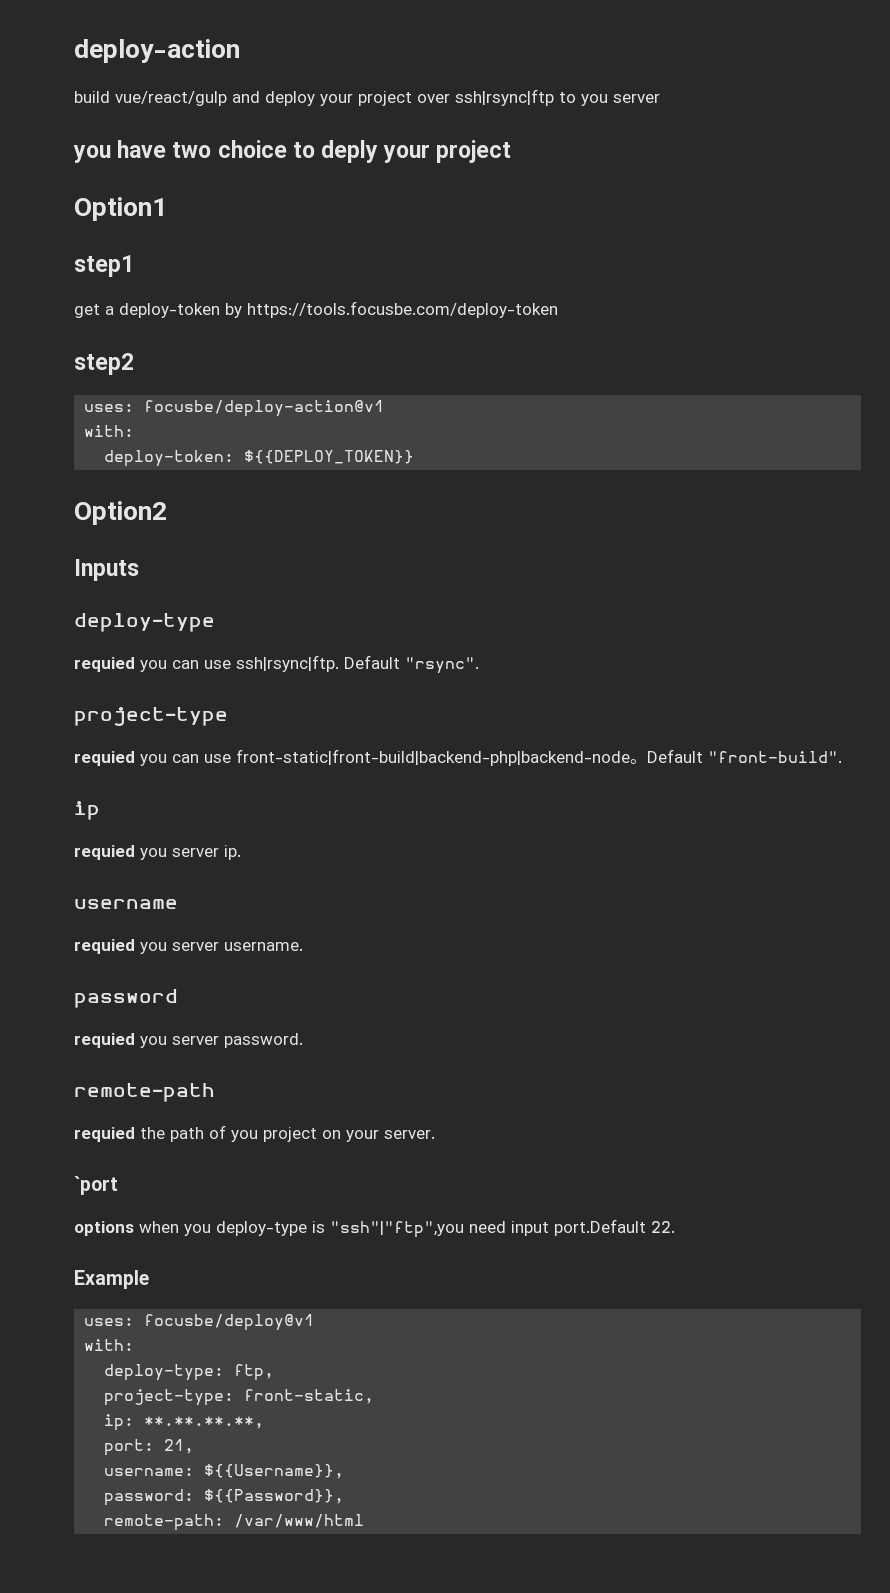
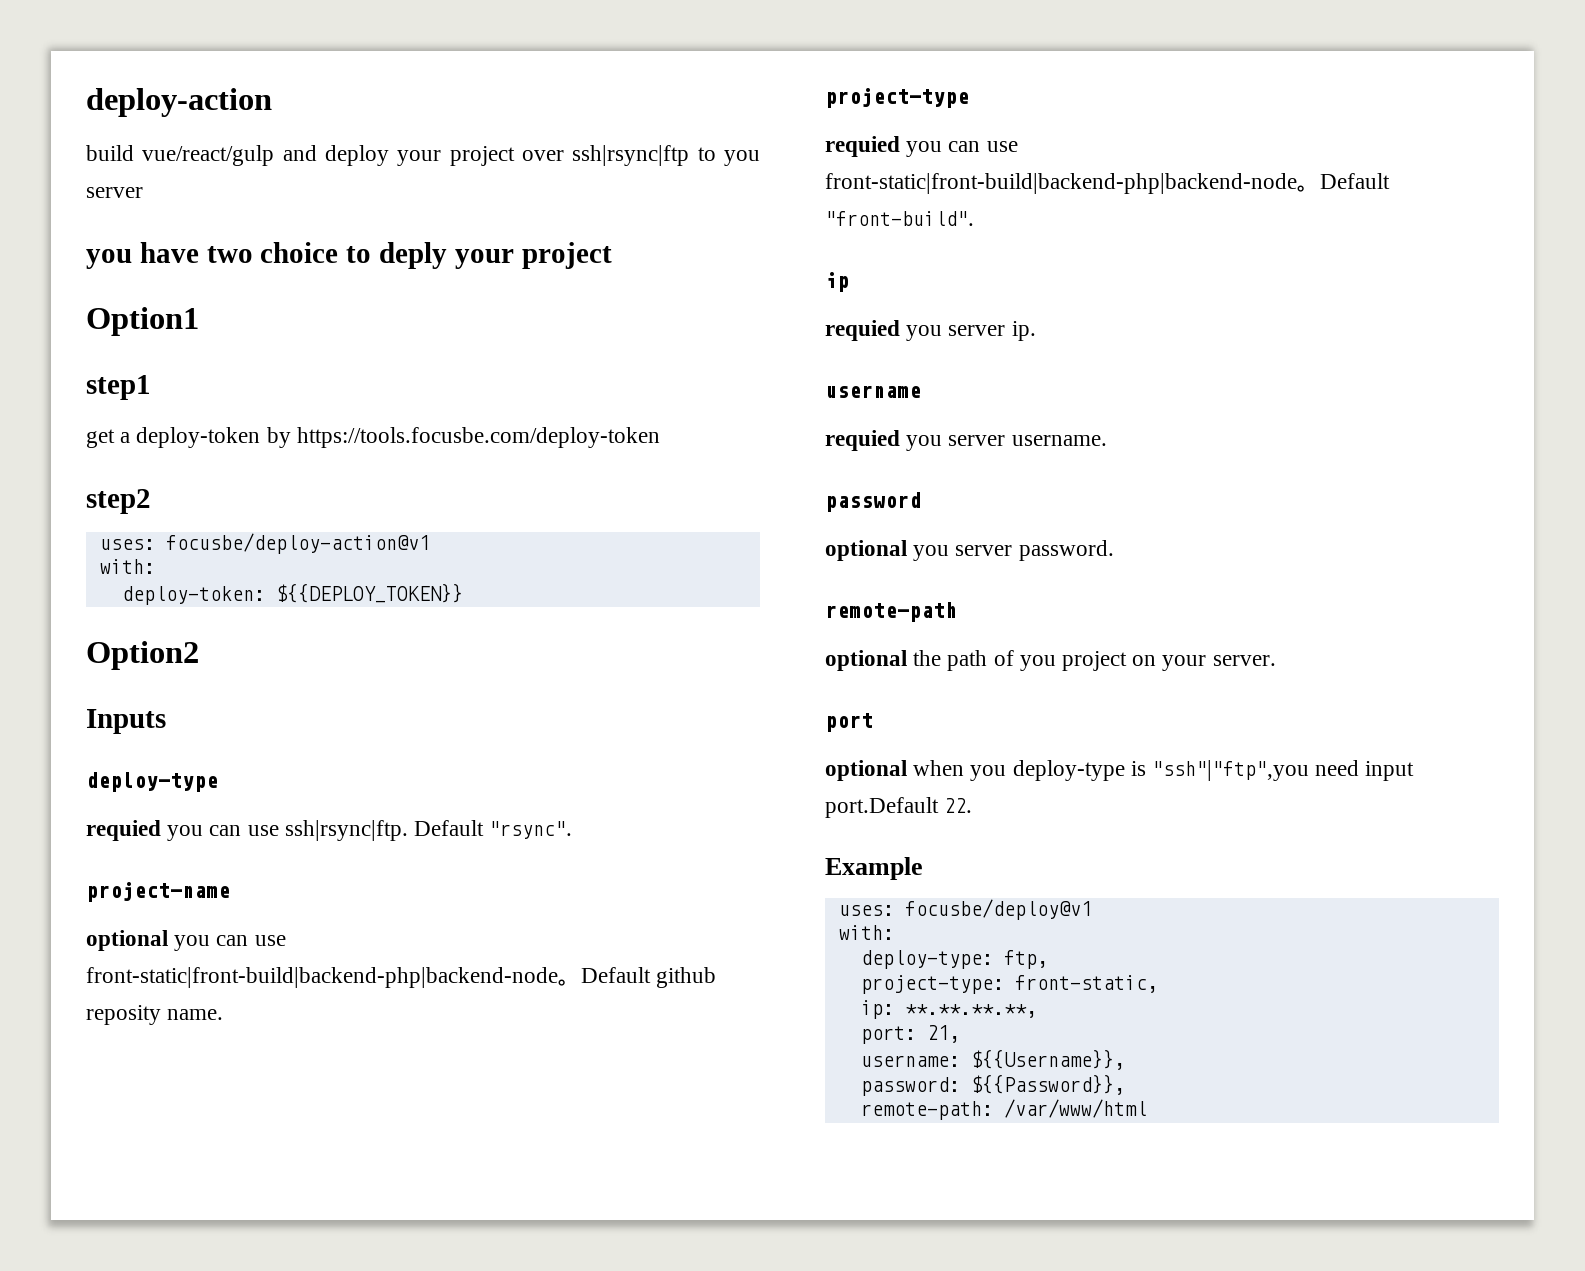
(479, 665) none -> [86,882,230,902] [86,930,286,951] [86,967,717,988] [86,1005,224,1025] // project-name // optional you can use front-static|front-build|backend-php|backend-node。Default github reposity name.
[74,1033,135,1048] requied -> [825,540,907,561] optional
[74,1127,135,1142] requied -> [825,650,907,671] optional
[74,1176,118,1195] [74,1221,134,1236] `port // options -> [825,713,873,732] [825,760,907,781] port // optional

